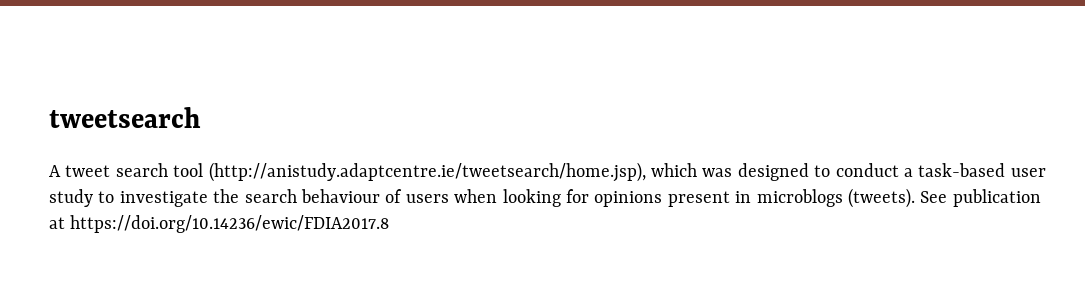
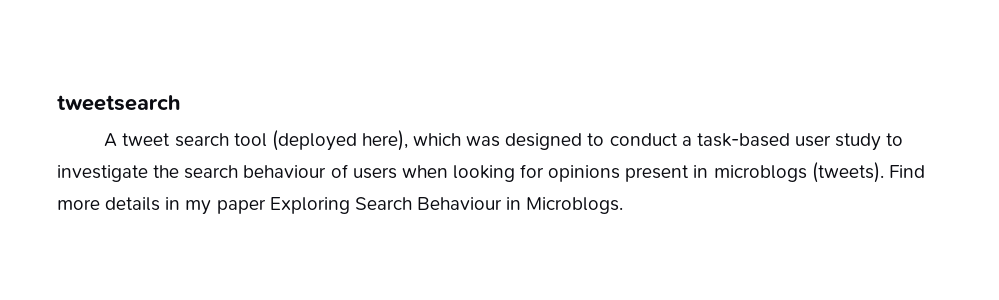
[208,162,646,182] (http://anistudy.adaptcentre.ie/tweetsearch/home.jsp), -> [271,130,408,151] (deployed here),
[920,189,1041,207] [49,215,390,233] See publication at https://doi.org/10.14236/ewic/FDIA2017.8 -> [888,165,925,178] [57,197,624,215] Find more details in my paper Exploring Search Behaviour in Microblogs.

